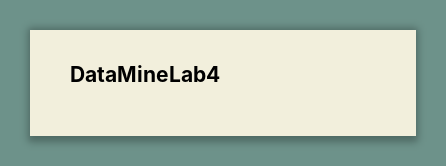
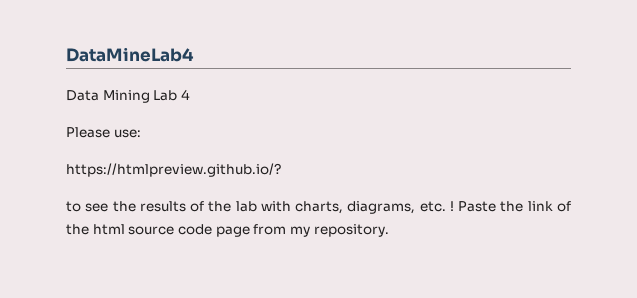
(220, 73) none -> [66,89,190,103] [66,127,141,138] [66,163,281,177] [66,201,571,214] [66,224,389,237] // Data Mining Lab 4 // Please use: // https://htmlpreview.github.io/? // to see the results of the lab with charts, diagrams, etc. ! Paste the link of the html source code page from my repository.

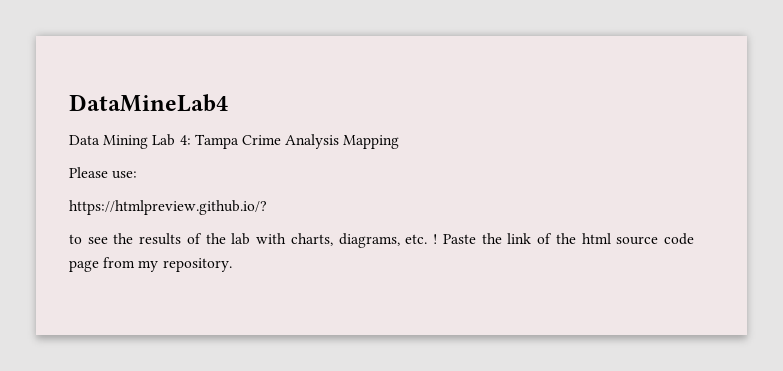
[180,89,190,100] 4 -> [179,134,400,149] 4: Tampa Crime Analysis Mapping

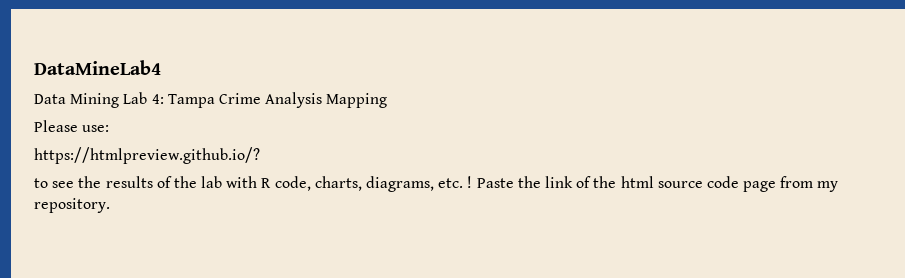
(287, 238) none -> [261,176,311,191] R code,

